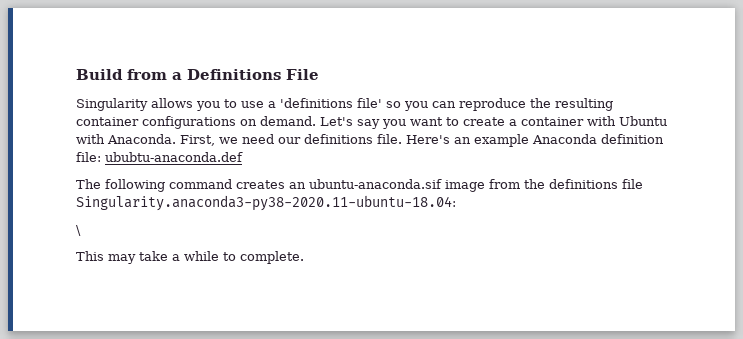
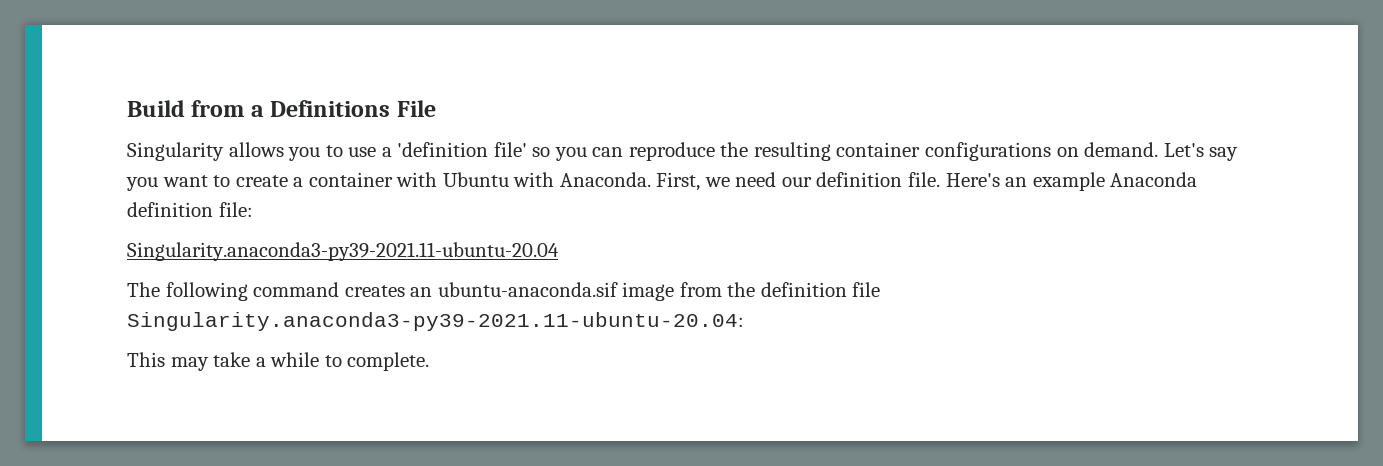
[280,98,353,108] 'definitions -> [397,142,489,157] 'definition
[304,134,373,144] definitions -> [816,172,903,187] definition
[105,152,243,162] ububtu-anaconda.def -> [127,242,559,261] // Singularity.anaconda3-py39-2021.11-ubuntu-20.04
[549,179,643,189] [76,195,456,211] [76,225,81,236] definitions file Singularity.anaconda3-py38-2020.11-ubuntu-18.04: // \ -> [760,282,881,297] [127,312,744,331] definition file Singularity.anaconda3-py39-2021.11-ubuntu-20.04:

